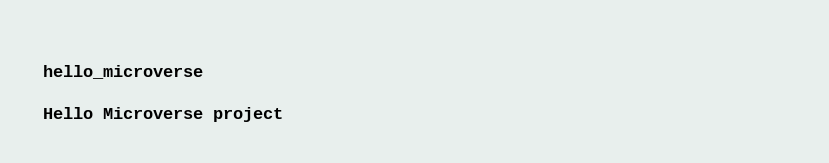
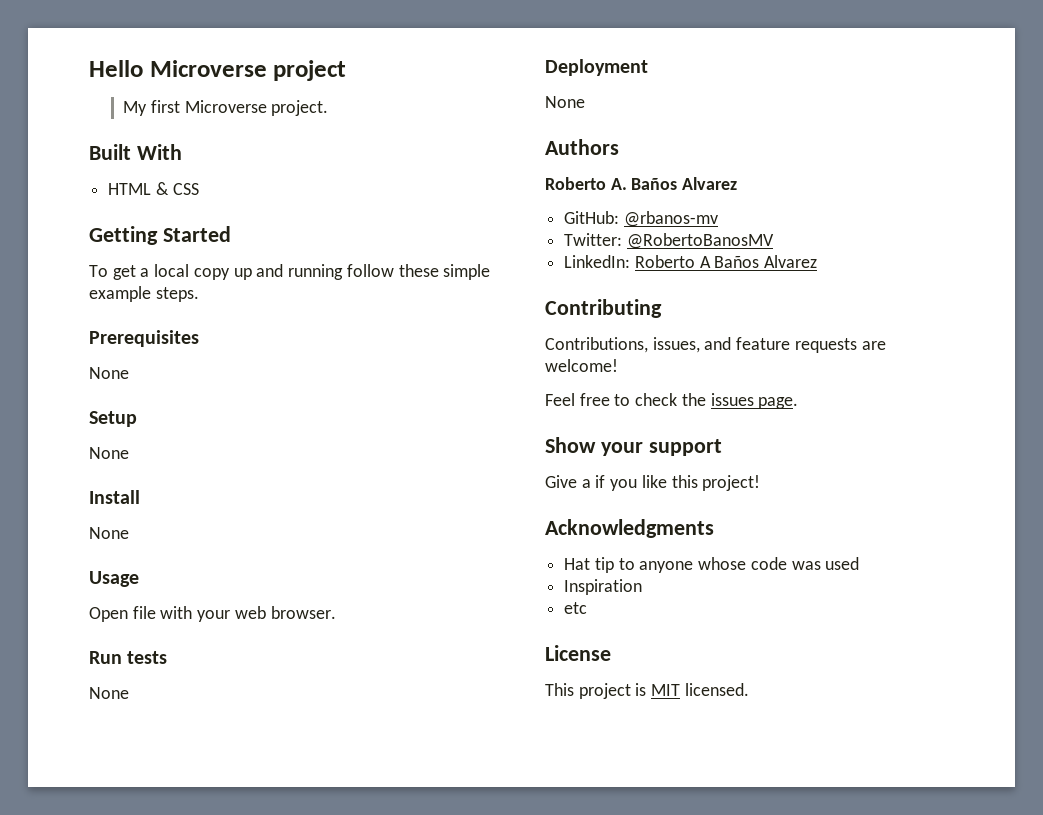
[43,65,203,79] hello_microverse // -> (89, 68) none
(283, 114) none -> [123,100,329,116] [89,144,182,160] [108,182,199,195] [89,226,231,245] [89,264,491,280] [89,286,199,302] [89,330,199,347] [89,367,129,379] [89,411,137,427] [89,447,129,459] [89,490,140,504] [89,527,129,539] [89,571,139,587] [89,606,336,622] [89,651,168,664] [89,687,129,699] [545,59,648,76] [545,96,585,108] [545,139,619,155] [545,177,738,190] [564,211,718,227] [564,233,774,249] [564,255,818,268] [545,299,662,318] [545,337,886,353] [545,359,618,372] [545,393,799,409] [545,437,722,456] [545,475,761,491] [545,519,714,538] [564,557,860,573] [564,579,643,595] [564,602,588,614] [545,645,611,661] [545,683,749,699] // My first Microverse project. // Built With // HTML & CSS // Getting Started // To get a local copy up and running follow these simple example steps. // Prerequisites // None // Setup // None // Install // None // Usage // Open file with your web browser. // Run tests // None // Deployment // None // Authors // Roberto A. Baños Alvarez // GitHub: @rbanos-mv // Twitter: @RobertoBanosMV // LinkedIn: Roberto A Baños Alvarez // Contributing // Contributions, issues, and feature requests are welcome! // Feel free to check the issues page. // Show your support // Give a if you like this project! // Acknowledgments // Hat tip to anyone whose code was used // Inspiration // etc // License // This project is MIT licensed.

